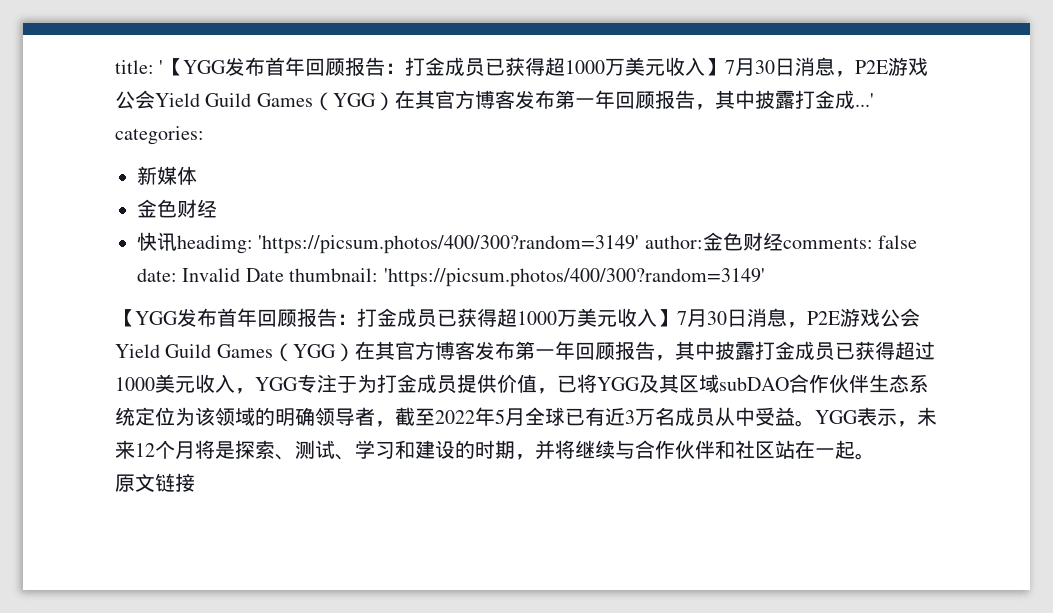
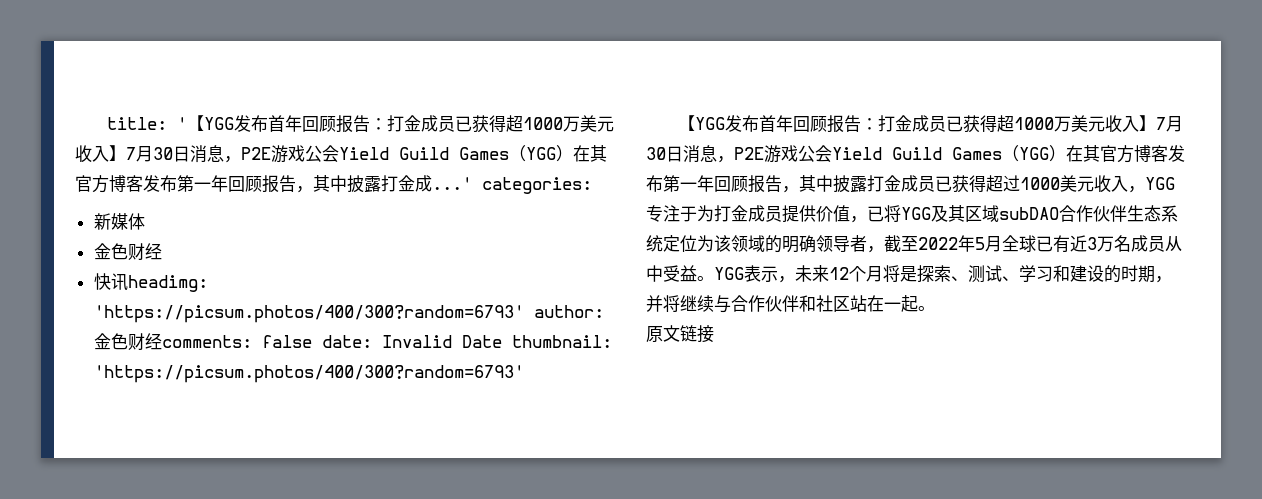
[258,235,640,254] 'https://picsum.photos/400/300?random=3149' -> [93,305,524,323] 'https://picsum.photos/400/300?random=6793'
[383,268,765,287] 'https://picsum.photos/400/300?random=3149' -> [93,365,524,383] 'https://picsum.photos/400/300?random=6793'

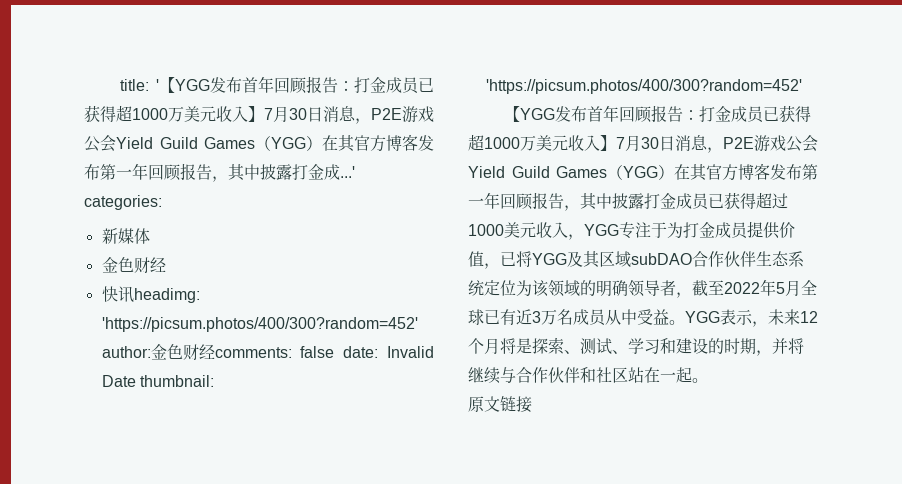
[93,305,524,323] 'https://picsum.photos/400/300?random=6793' -> [101,317,418,332] 'https://picsum.photos/400/300?random=452'
[93,365,524,383] 'https://picsum.photos/400/300?random=6793' -> [485,79,802,94] 'https://picsum.photos/400/300?random=452'

